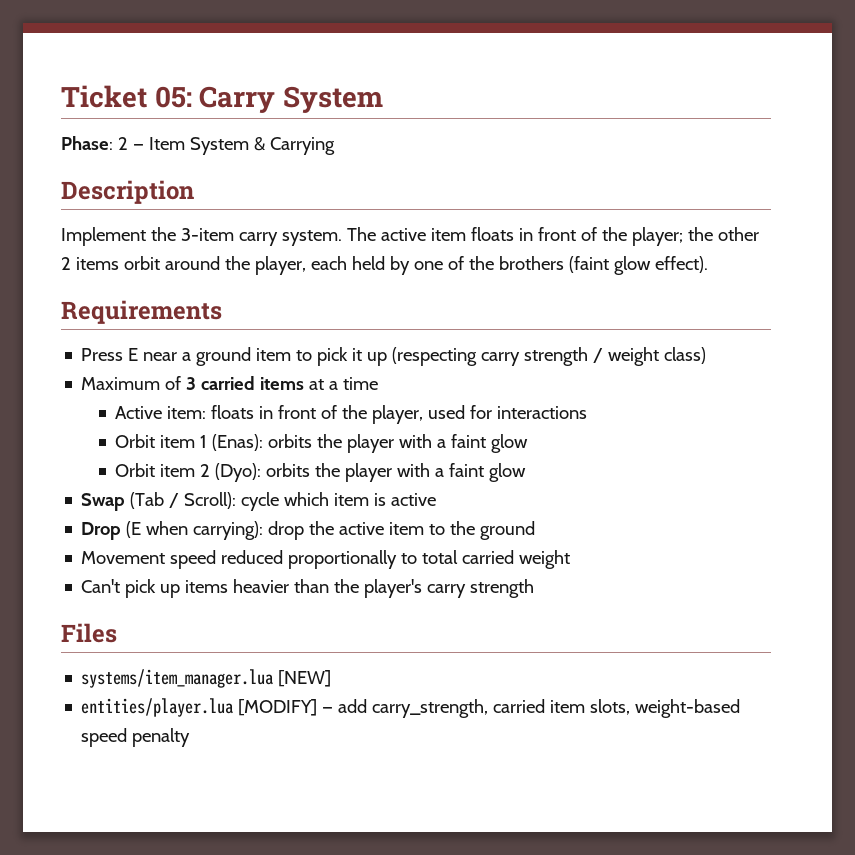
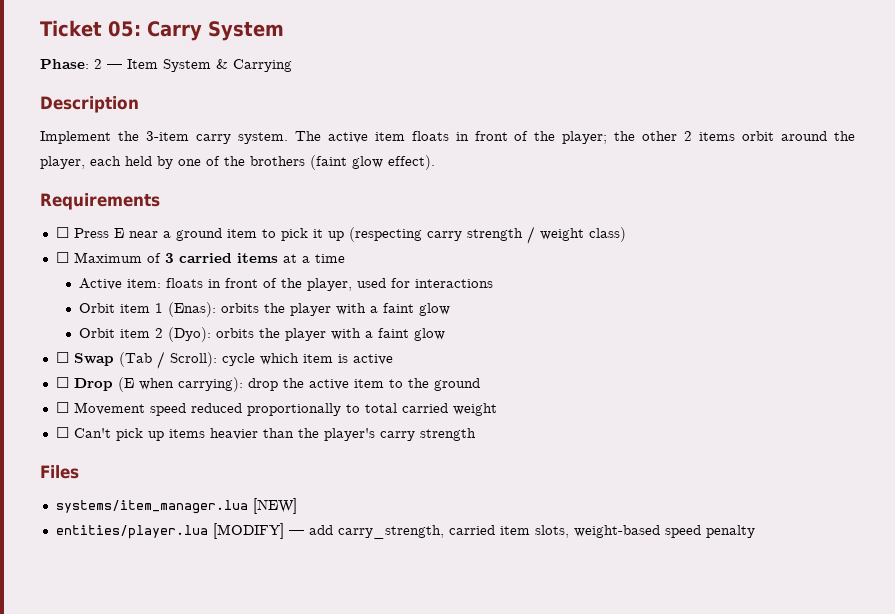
(222, 312) none -> [55,227,69,238] ☐
(707, 355) none -> [55,252,69,263] ☐
(527, 472) none -> [55,352,69,363] ☐
(437, 499) none -> [55,377,69,388] ☐
(536, 530) none -> [55,402,69,413] ☐
(571, 559) none -> [55,427,69,438] ☐

